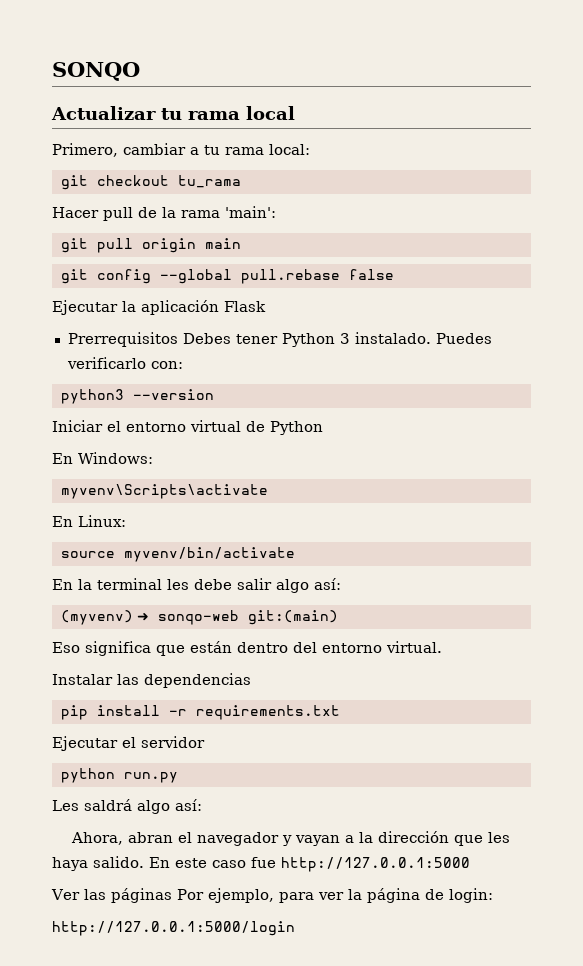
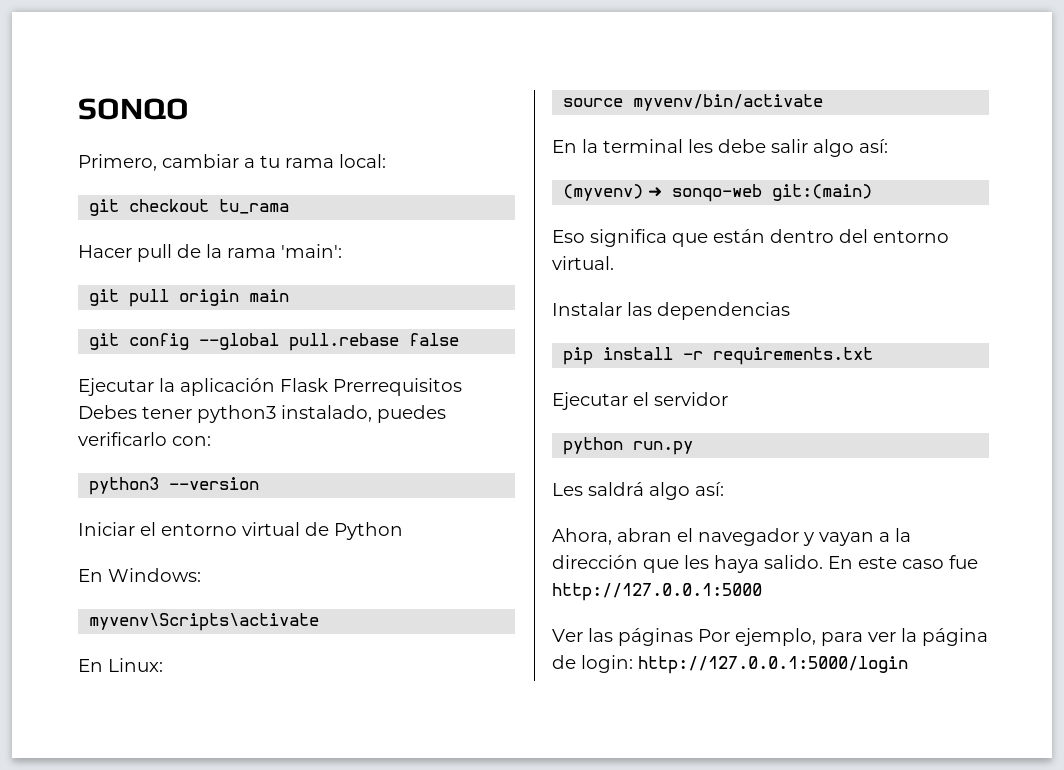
[51,106,295,120] // Actualizar tu rama local -> (189, 109) none
(266, 306) // -> (328, 385) none
[281,332,492,347] Python 3 instalado. Puedes -> [197,405,446,423] python3 instalado, puedes
(493, 895) // -> (633, 664) none

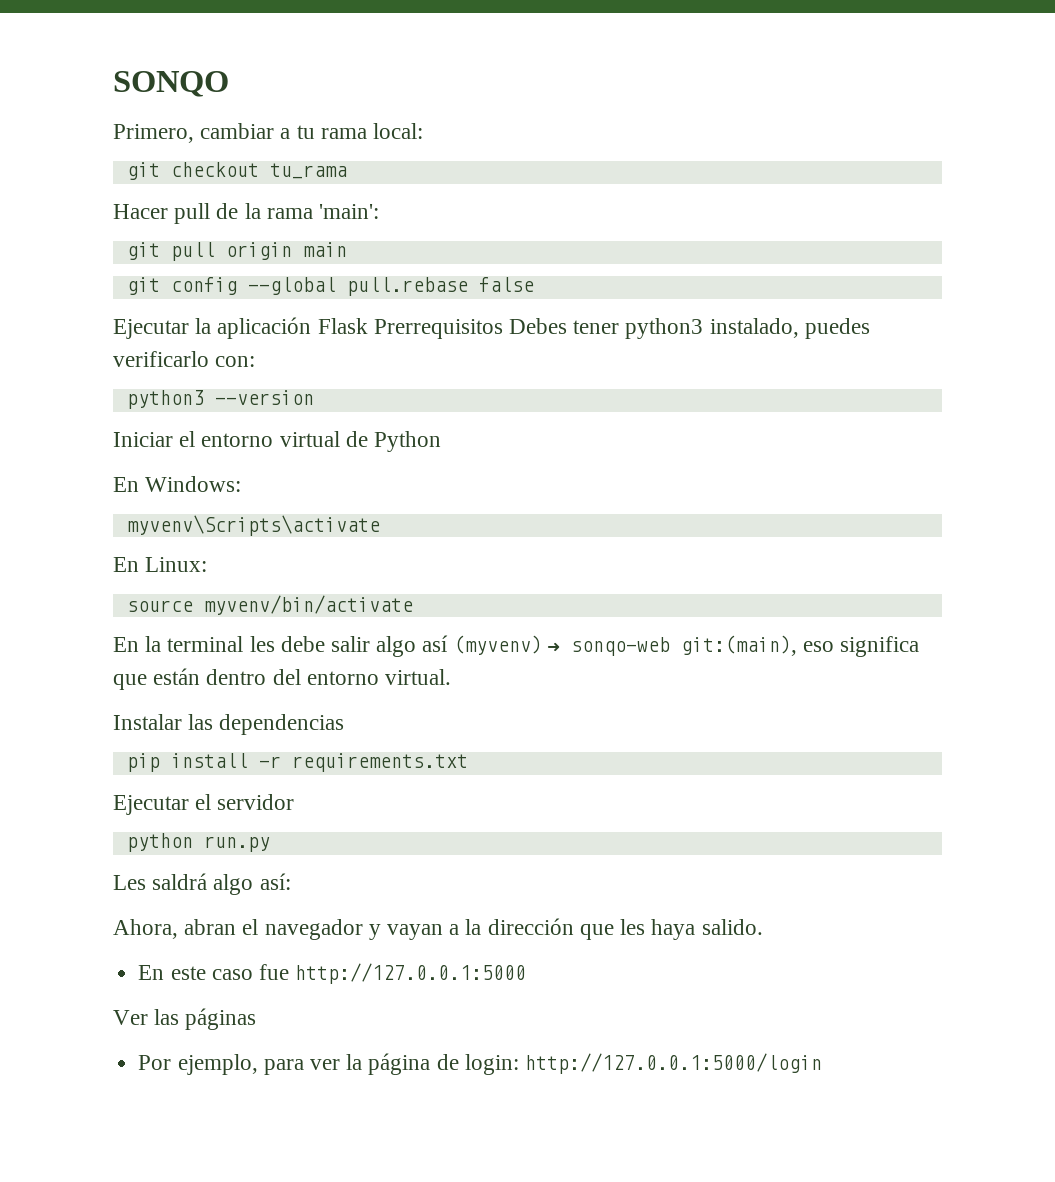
[859,139,888,153] así: // -> [422,635,449,652] así
[772,184,873,201] [552,230,585,243] git:(main) // Eso -> [680,635,834,656] git:(main), eso
(823, 562) none -> (763, 927) //
(693, 637) none -> (257, 1019) //

